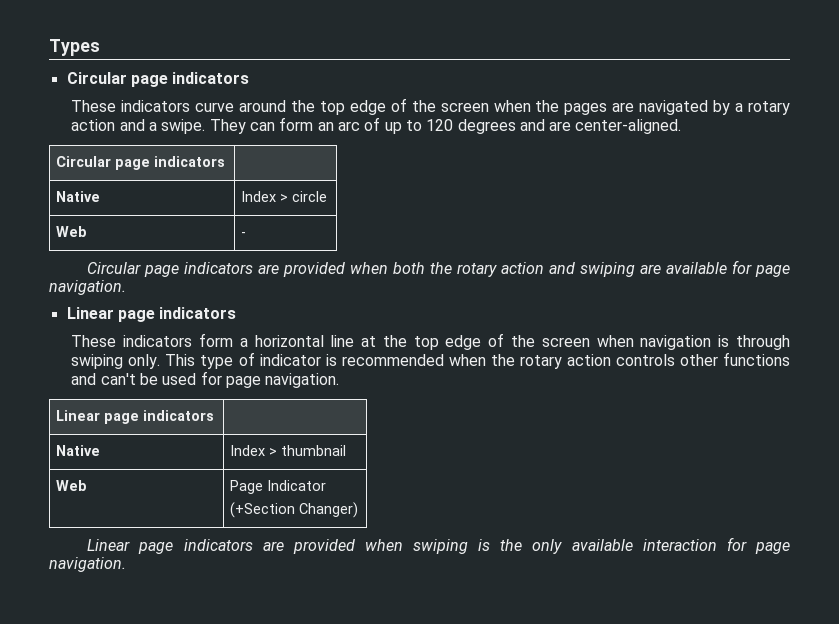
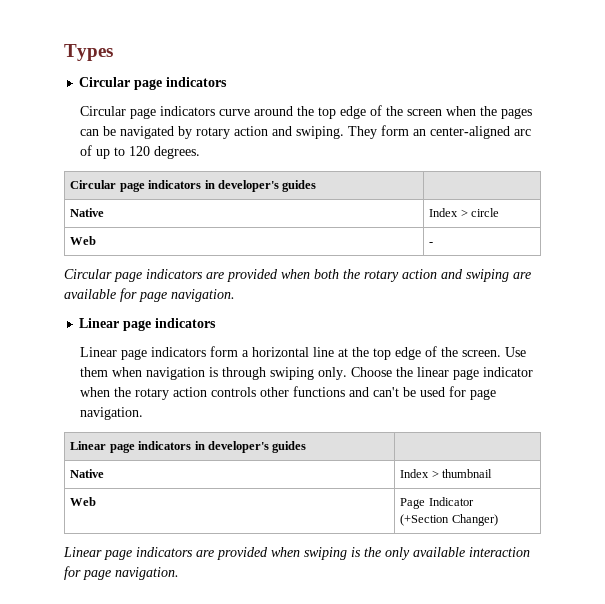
[71,100,117,112] These -> [80,106,157,119] Circular page
[612,102,635,112] are -> [80,126,117,136] can be
[735,101,790,115] [71,119,275,134] a rotary action and a swipe. They can -> [196,126,378,139] rotary action and swiping. They
(334, 126) none -> [430,126,511,139] center-aligned
[457,119,682,134] [55,156,225,170] degrees and are center-aligned. // Circular page indicators -> [154,146,201,159] [70,180,317,192] degrees. // Circular page indicators in developer's guides
[71,335,117,347] These -> [80,347,148,360] Linear page
[541,337,590,347] screen -> [462,347,527,357] [80,367,109,377] screen. Use them
[165,352,444,369] This type of indicator is recommended -> [351,367,534,380] Choose the linear page indicator
(214, 415) none -> [194,441,307,453] in developer's guides

